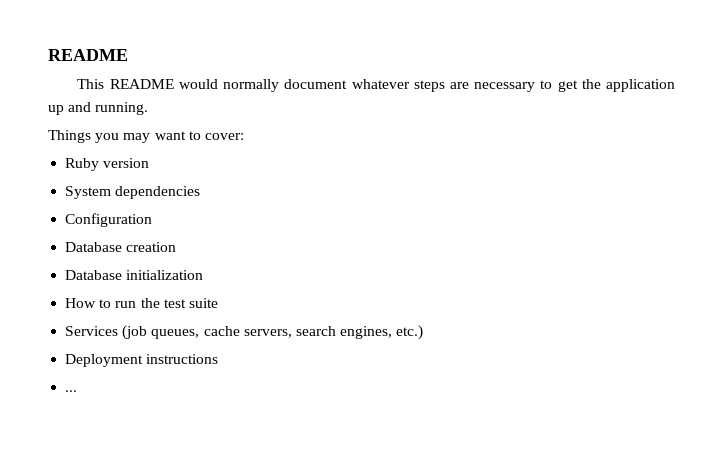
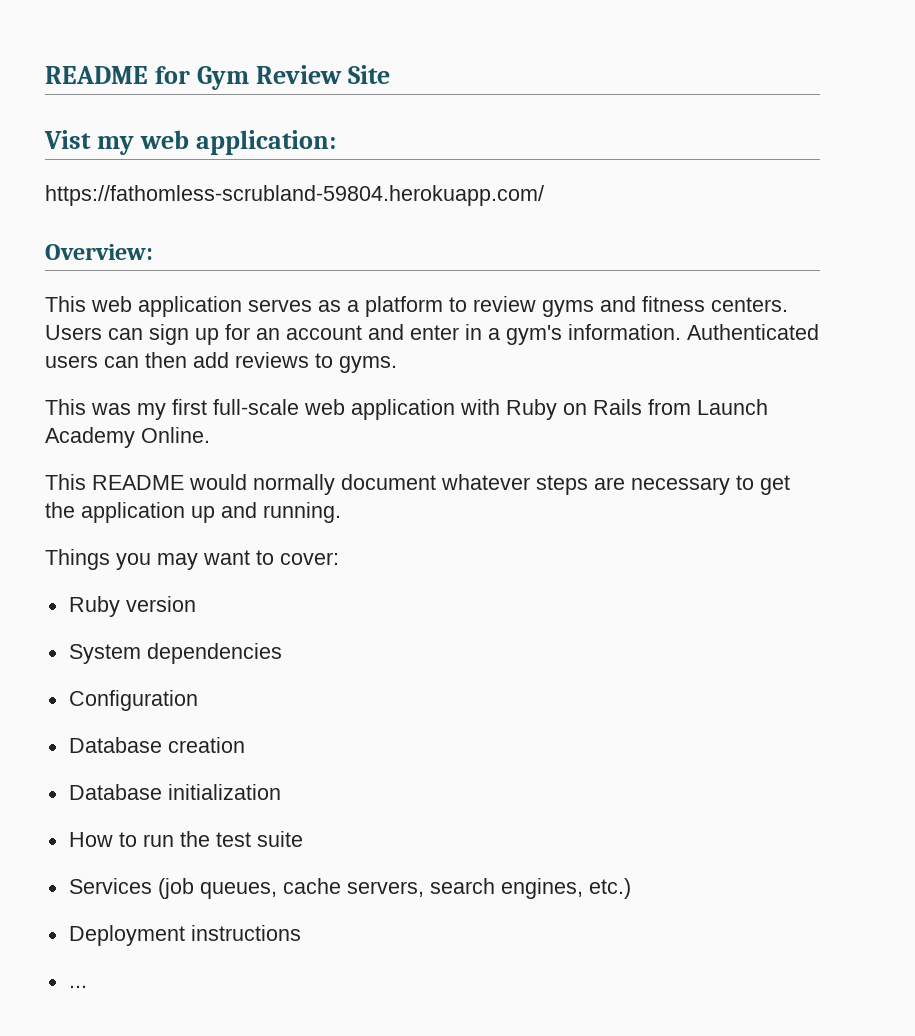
[48,49,128,61] README -> [45,65,390,90] [44,130,336,155] [45,185,544,206] [45,244,153,260] [45,296,788,317] [45,324,819,345] [45,352,397,373] [45,399,768,420] [45,427,210,448] README for Gym Review Site // Vist my web application: // https://fathomless-scrubland-59804.herokuapp.com/ // Overview: // This web application serves as a platform to review gyms and fitness centers. Users can sign up for an account and enter in a gym's information. Authenticated users can then add reviews to gyms. // This was my first full-scale web application with Ruby on Rails from Launch Academy Online.

